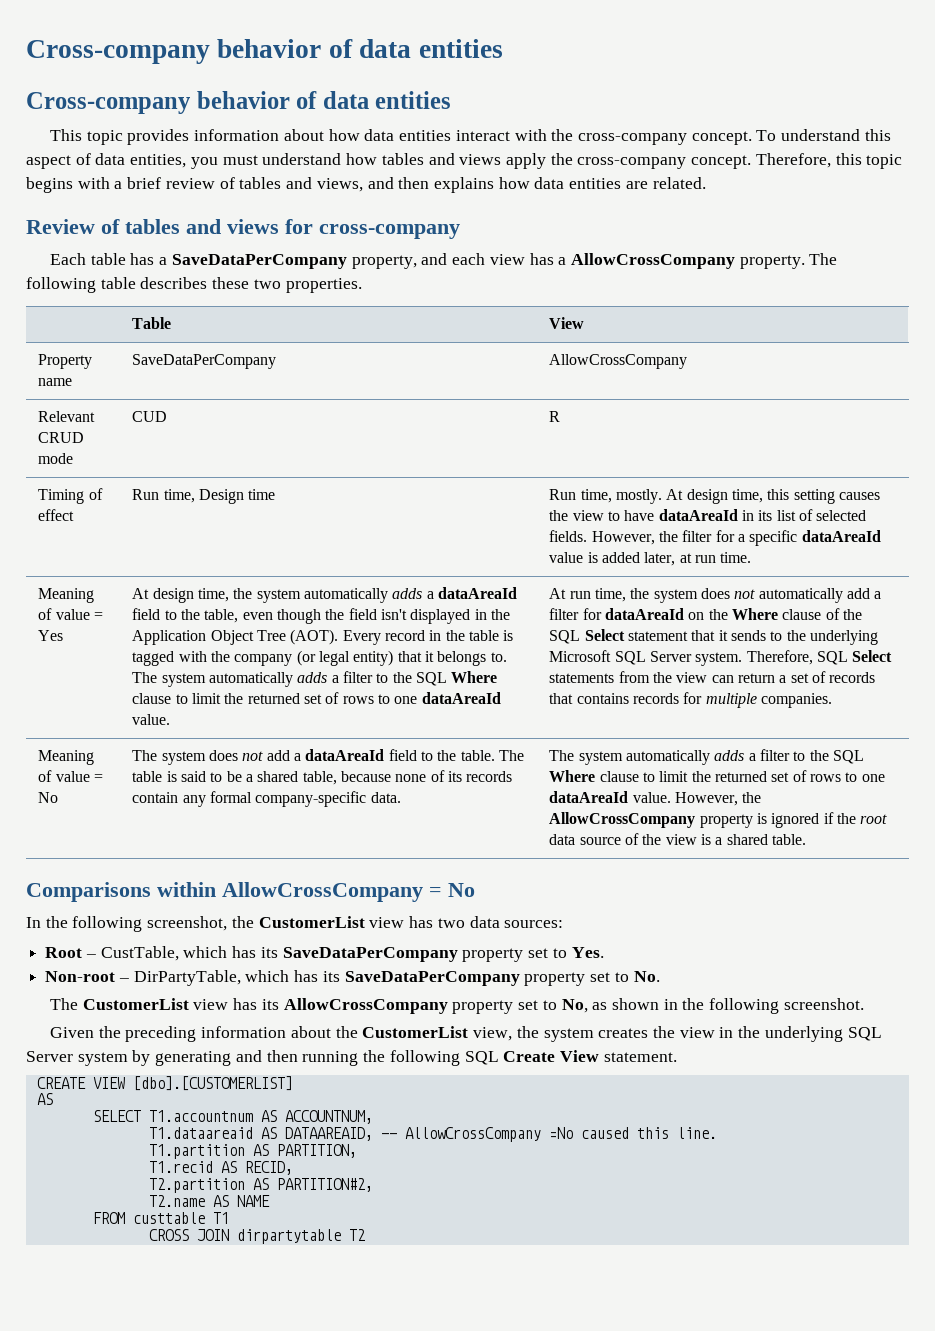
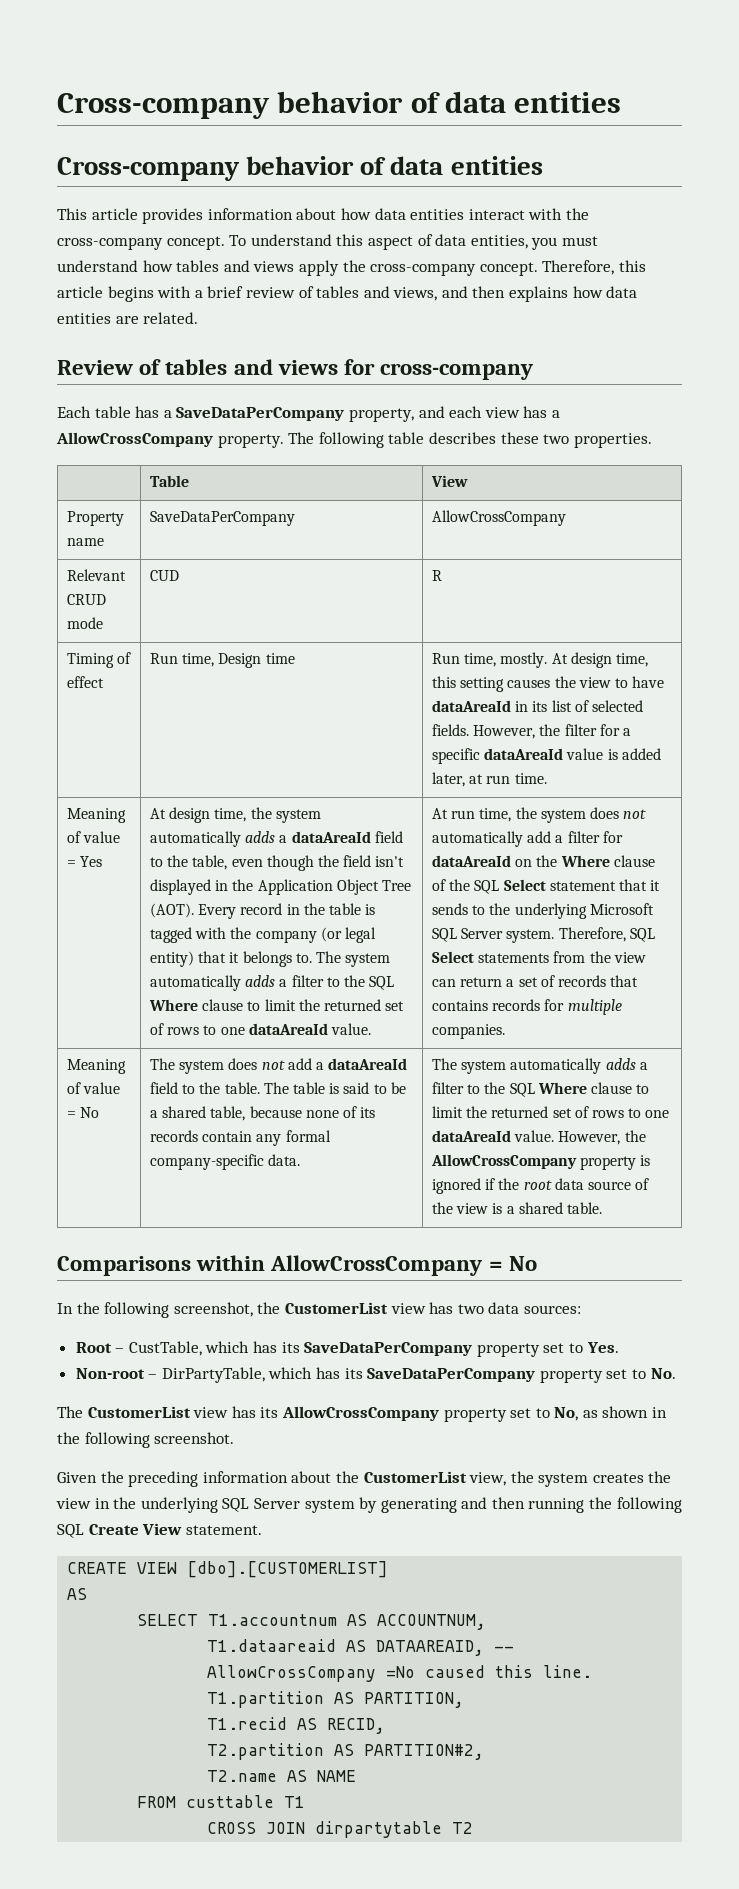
[86,130,123,145] topic -> [91,208,138,220] article
[866,154,903,169] topic -> [57,286,103,298] article

